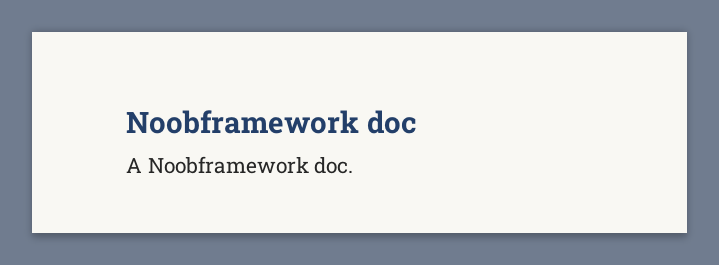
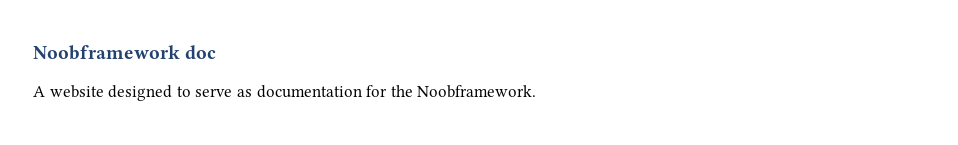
[147,156,354,174] Noobframework doc. -> [49,85,537,101] website designed to serve as documentation for the Noobframework.

